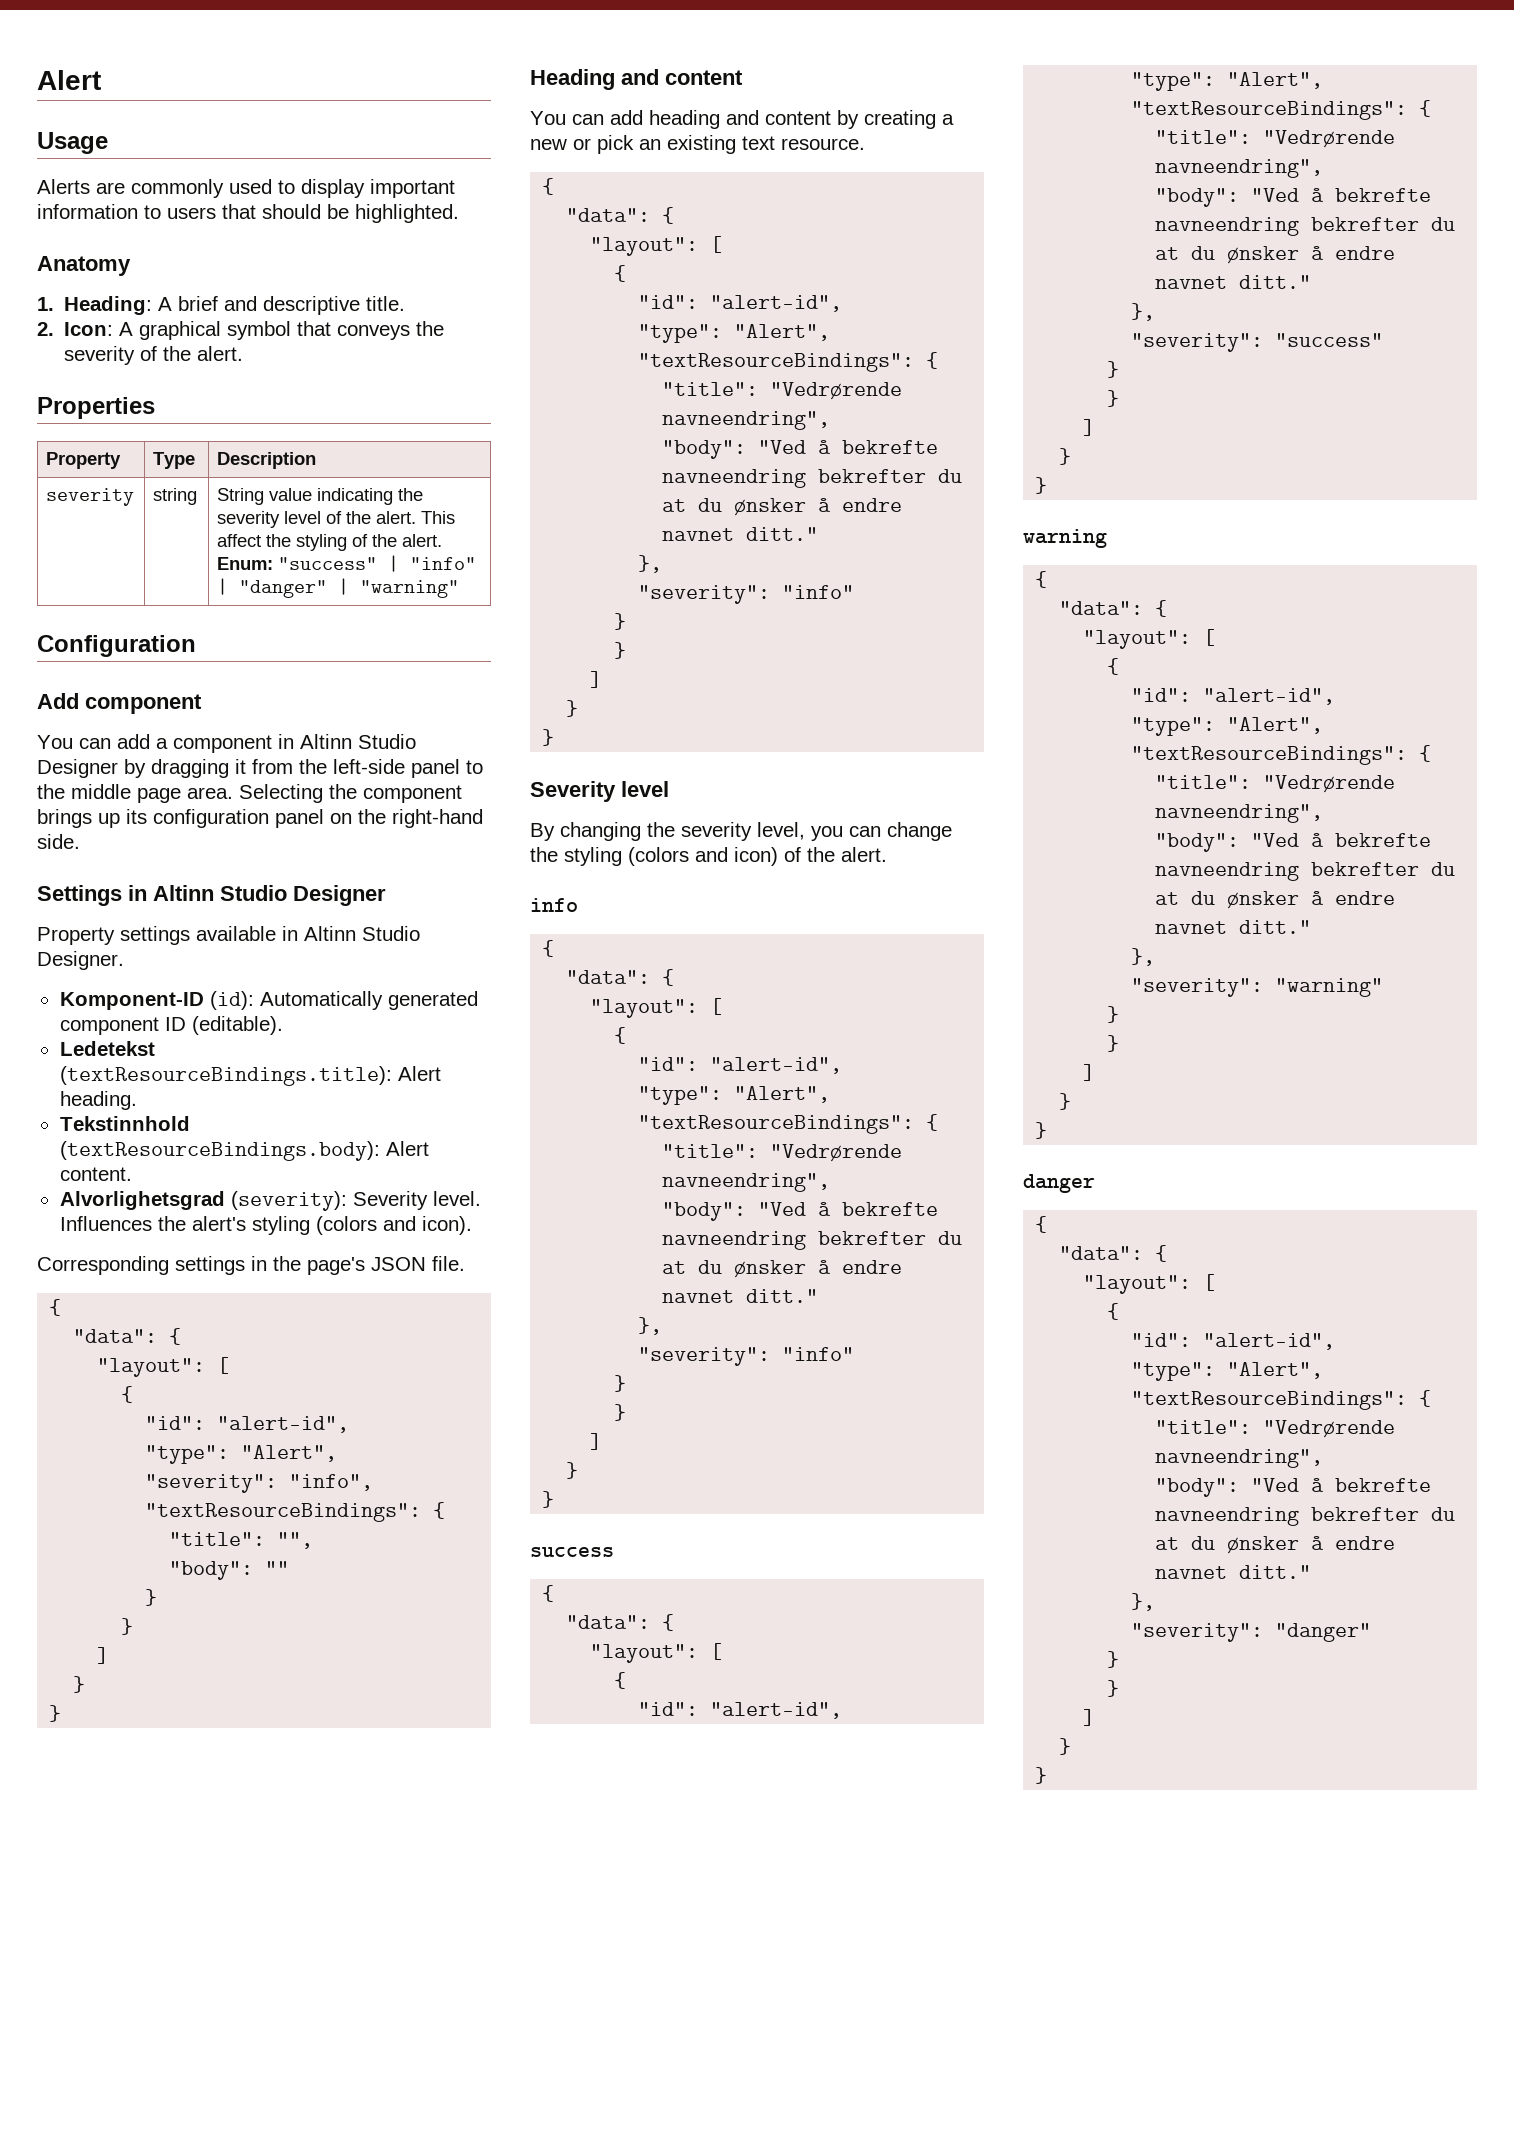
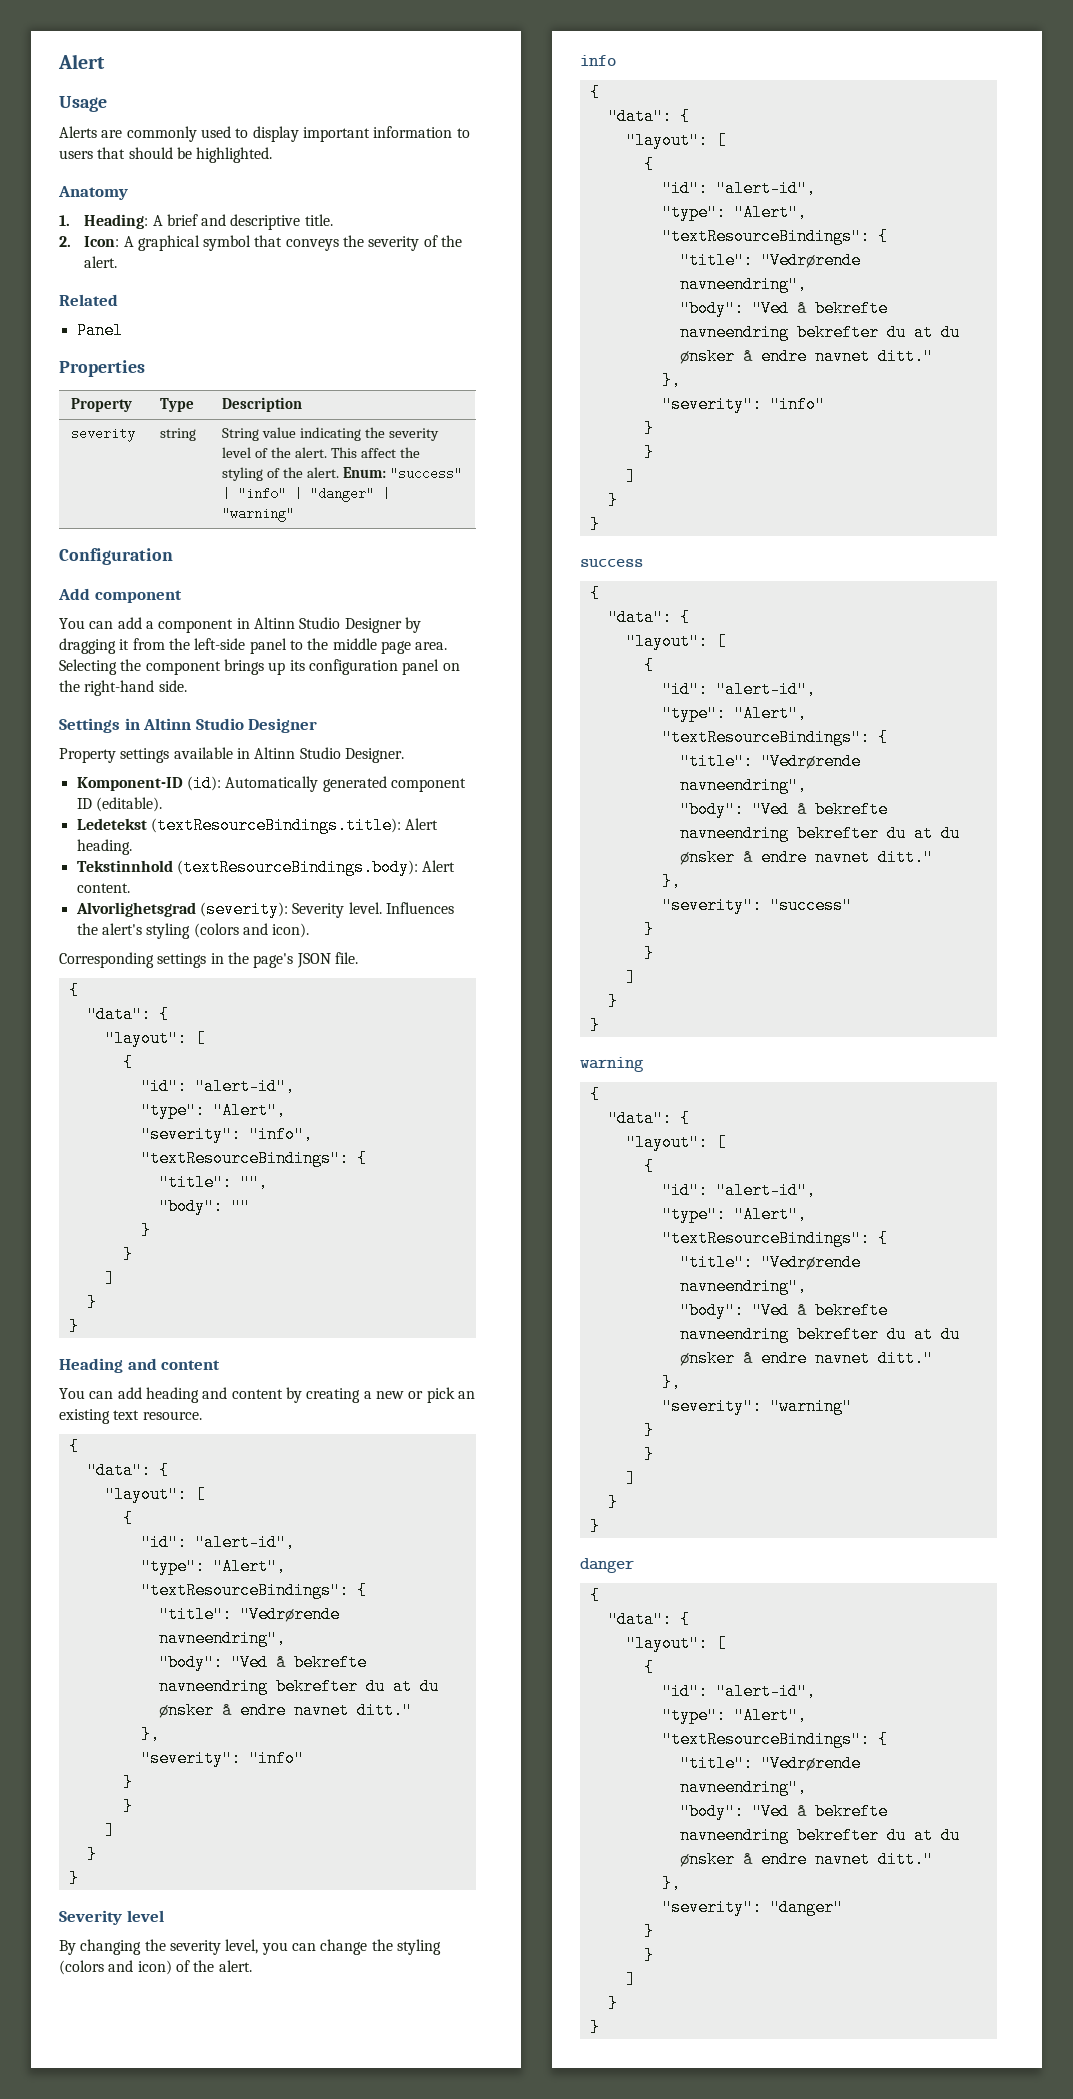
(244, 353) none -> [59,294,118,306] [76,322,123,339] // Related // Panel

